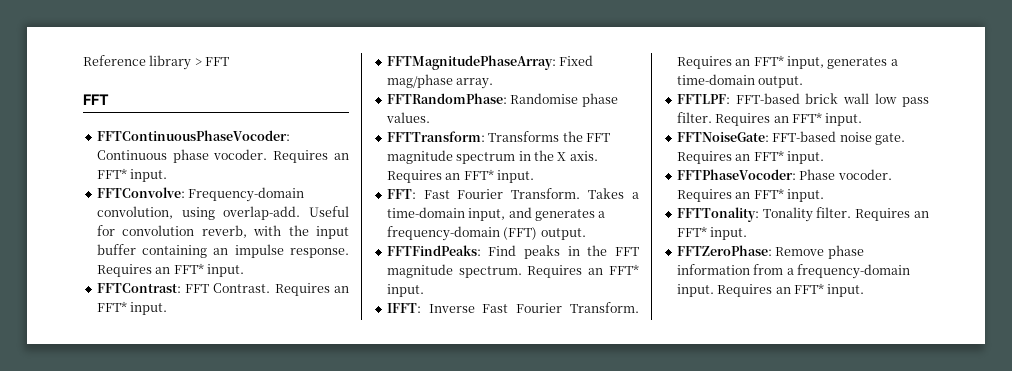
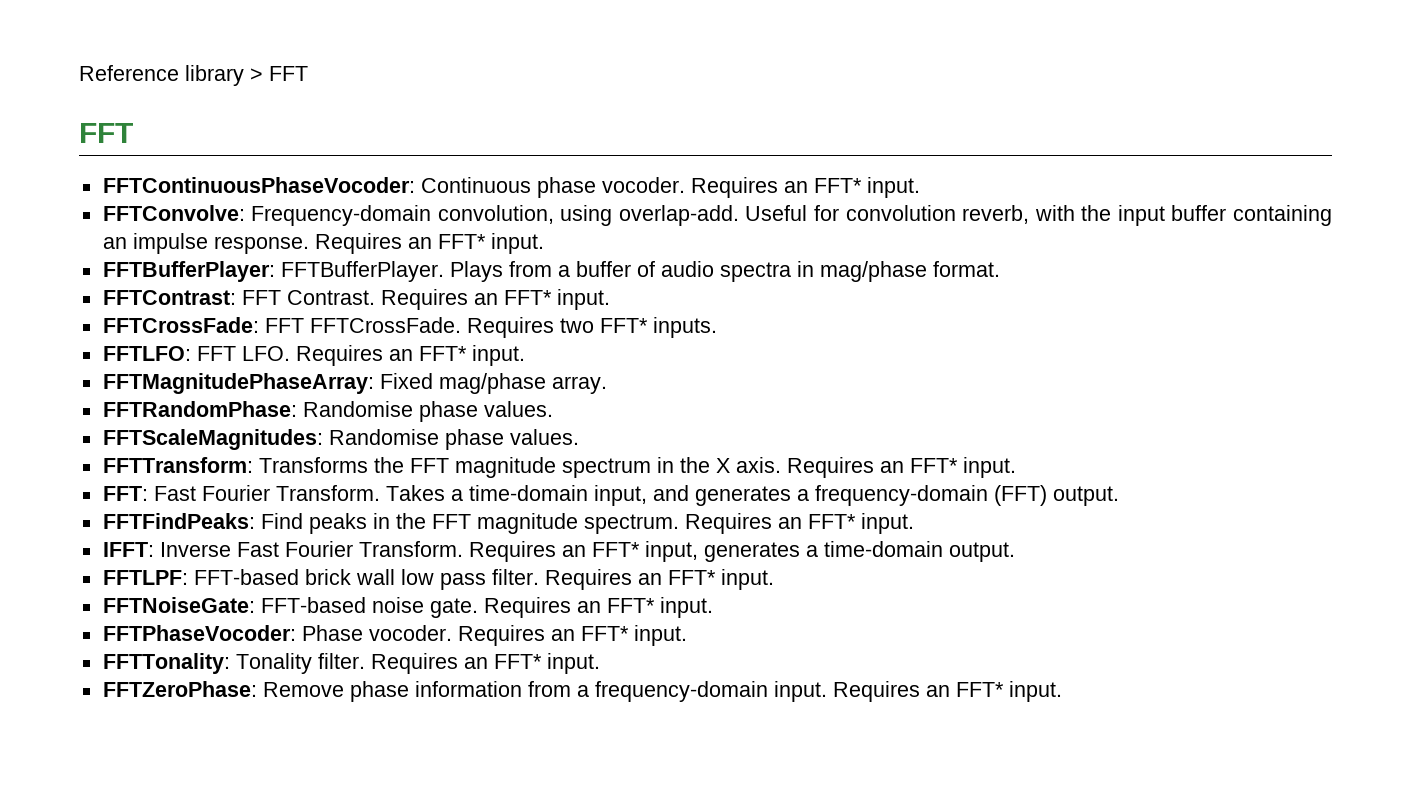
(244, 270) none -> [102,261,1000,282] // FFTBufferPlayer: FFTBufferPlayer. Plays from a buffer of audio spectra in mag/phase format.
(168, 308) none -> [102,317,717,338] [102,345,525,366] // FFTCrossFade: FFT FFTCrossFade. Requires two FFT* inputs. // FFTLFO: FFT LFO. Requires an FFT* input.
(430, 117) none -> [102,429,579,450] // FFTScaleMagnitudes: Randomise phase values.

